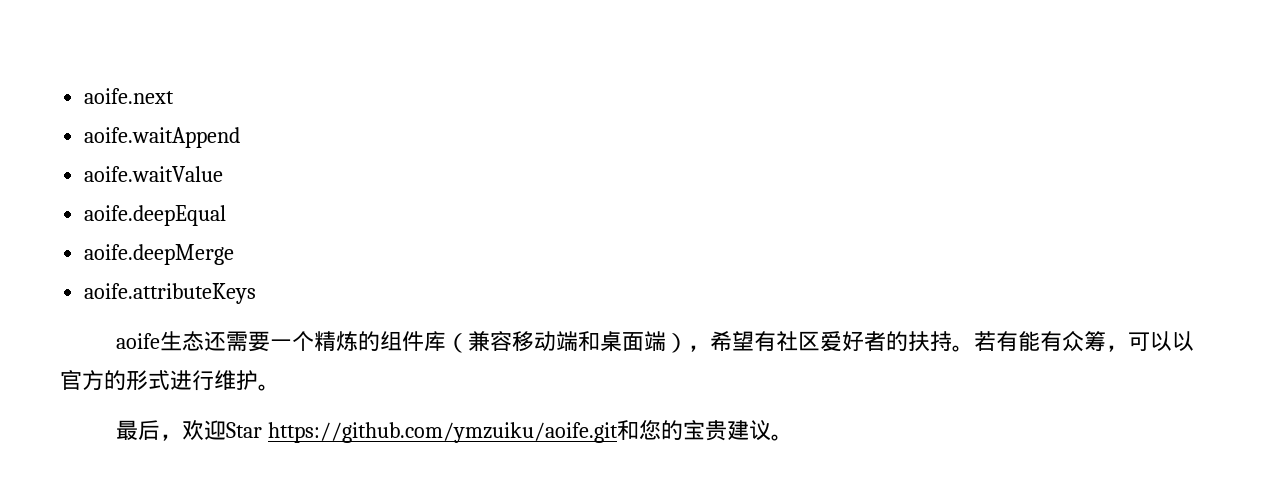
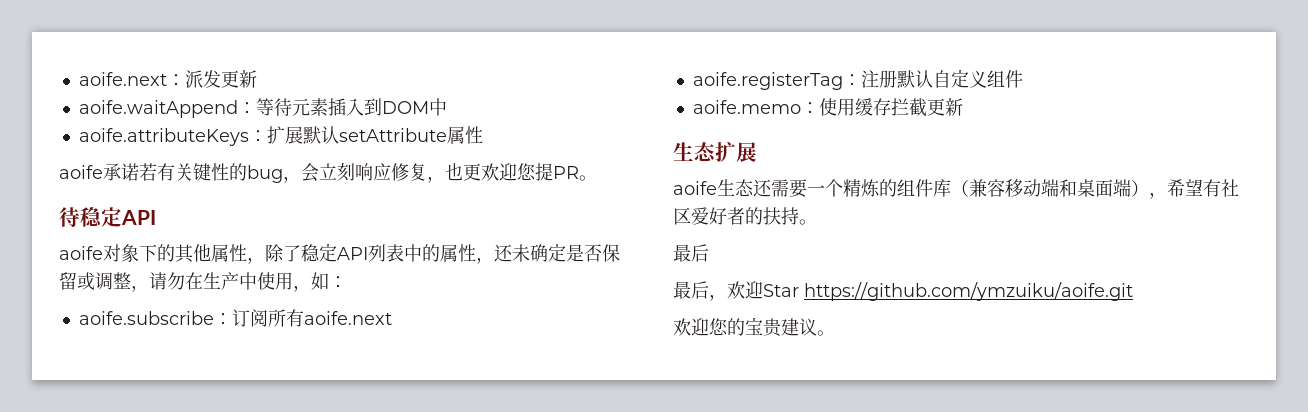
[84,88,175,104] [84,127,241,148] [84,166,224,182] [84,205,227,226] [84,244,235,265] [84,283,257,304] aoife.next // aoife.waitAppend // aoife.waitValue // aoife.deepEqual // aoife.deepMerge // aoife.attributeKeys -> [78,70,257,88] [78,98,447,118] [78,126,483,146] [59,162,597,183] [59,207,156,227] [59,243,620,264] [59,272,347,292] [78,309,392,327] [692,69,1023,90] [692,98,963,117] [673,142,757,162] aoife.next：派发更新 // aoife.waitAppend：等待元素插入到DOM中 // aoife.attributeKeys：扩展默认setAttribute属性 // aoife承诺若有关键性的bug，会立刻响应修复，也更欢迎您提PR。 // 待稳定API // aoife对象下的其他属性，除了稳定API列表中的属性，还未确定是否保留或调整，请勿在生产中使用，如： // aoife.subscribe：订阅所有aoife.next // aoife.registerTag：注册默认自定义组件 // aoife.memo：使用缓存拦截更新 // 生态扩展
[974,331,1195,352] [60,370,280,391] 若有能有众筹，可以以官方的形式进行维护。 -> [673,244,709,262] // 最后
[617,420,640,440] 和 -> [673,318,709,336] // 欢迎

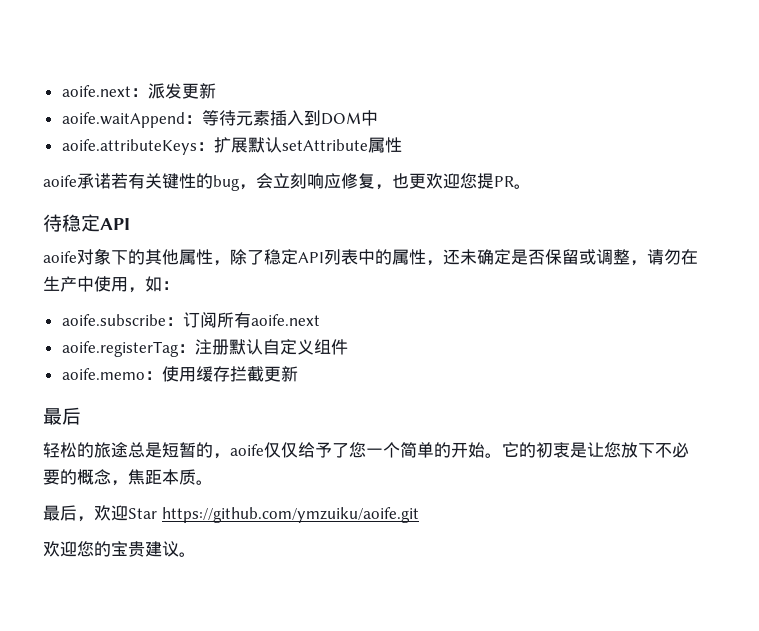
[673,142,757,162] [673,179,1239,199] [673,207,799,225] 生态扩展 // aoife生态还需要一个精炼的组件库（兼容移动端和桌面端），希望有社区爱好者的扶持 -> [43,407,81,425] [43,442,689,459] [43,469,196,486] 最后 // 轻松的旅途总是短暂的，aoife仅仅给予了您一个简单的开始。它的初衷是让您放下不必要的概念，焦距本质
[673,281,709,299] // 最后 -> (77, 513) none

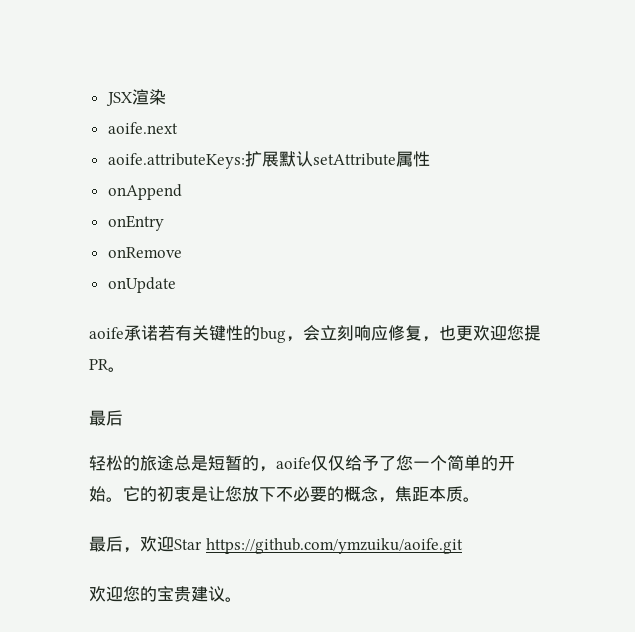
[61,83,216,99] [61,110,378,128] [61,139,214,155] aoife.next：派发更新 // aoife.waitAppend：等待元素插入到DOM中 // aoife.attributeKeys： -> [105,89,166,106] [107,122,178,134] [107,153,245,169] JSX渲染 // aoife.next // aoife.attributeKeys:
(402, 145) none -> [107,184,182,200] [107,215,164,231] [107,247,182,258] [107,277,176,293] // onAppend // onEntry // onRemove // onUpdate
[43,214,130,232] [43,248,698,266] [43,276,179,293] [61,312,320,328] [61,339,348,357] [61,366,298,382] // 待稳定API // aoife对象下的其他属性，除了稳定API列表中的属性，还未确定是否保留或调整，请勿在生产中使用，如： // aoife.subscribe：订阅所有aoife.next // aoife.registerTag：注册默认自定义组件 // aoife.memo：使用缓存拦截更新 -> (125, 369) none

